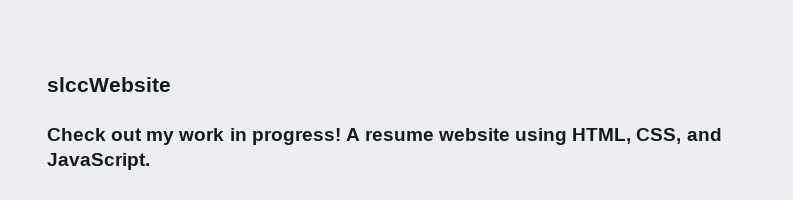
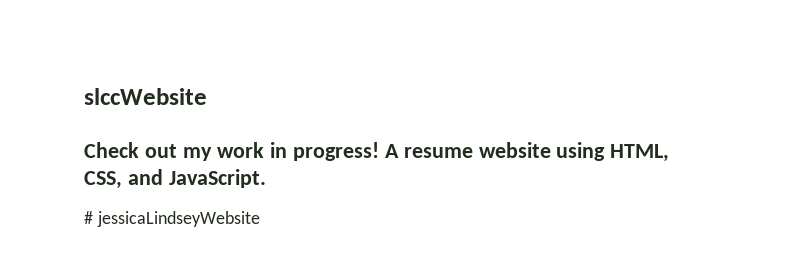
(150, 161) none -> [84,211,260,227] // # jessicaLindseyWebsite

